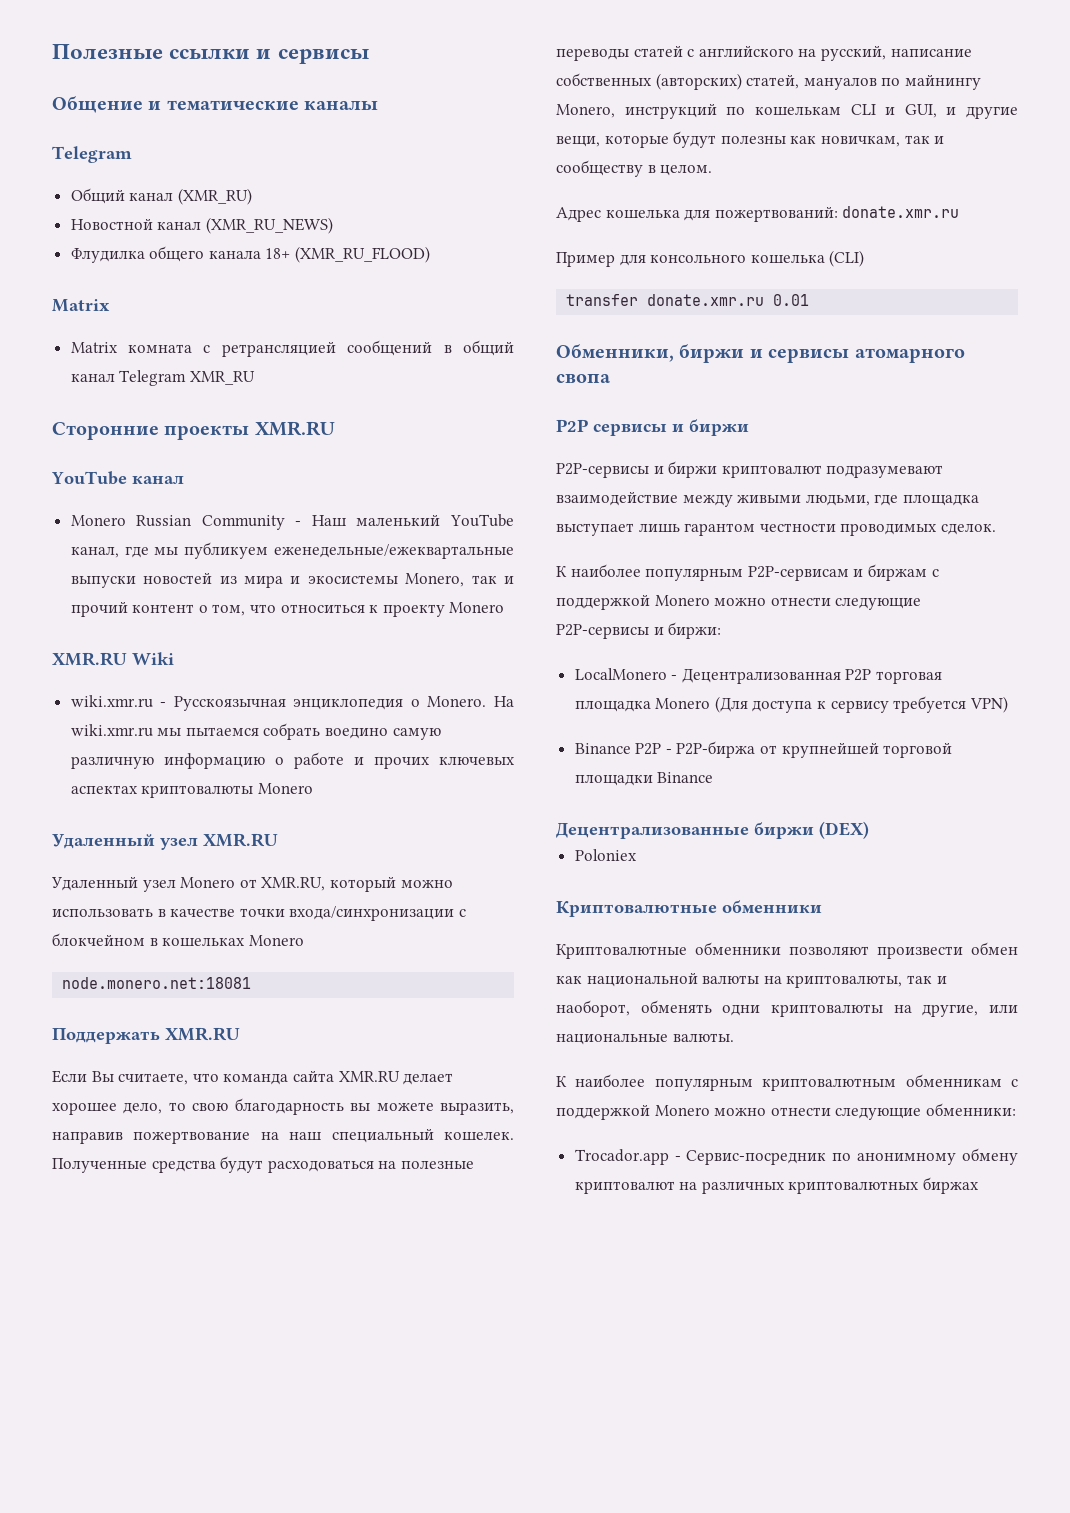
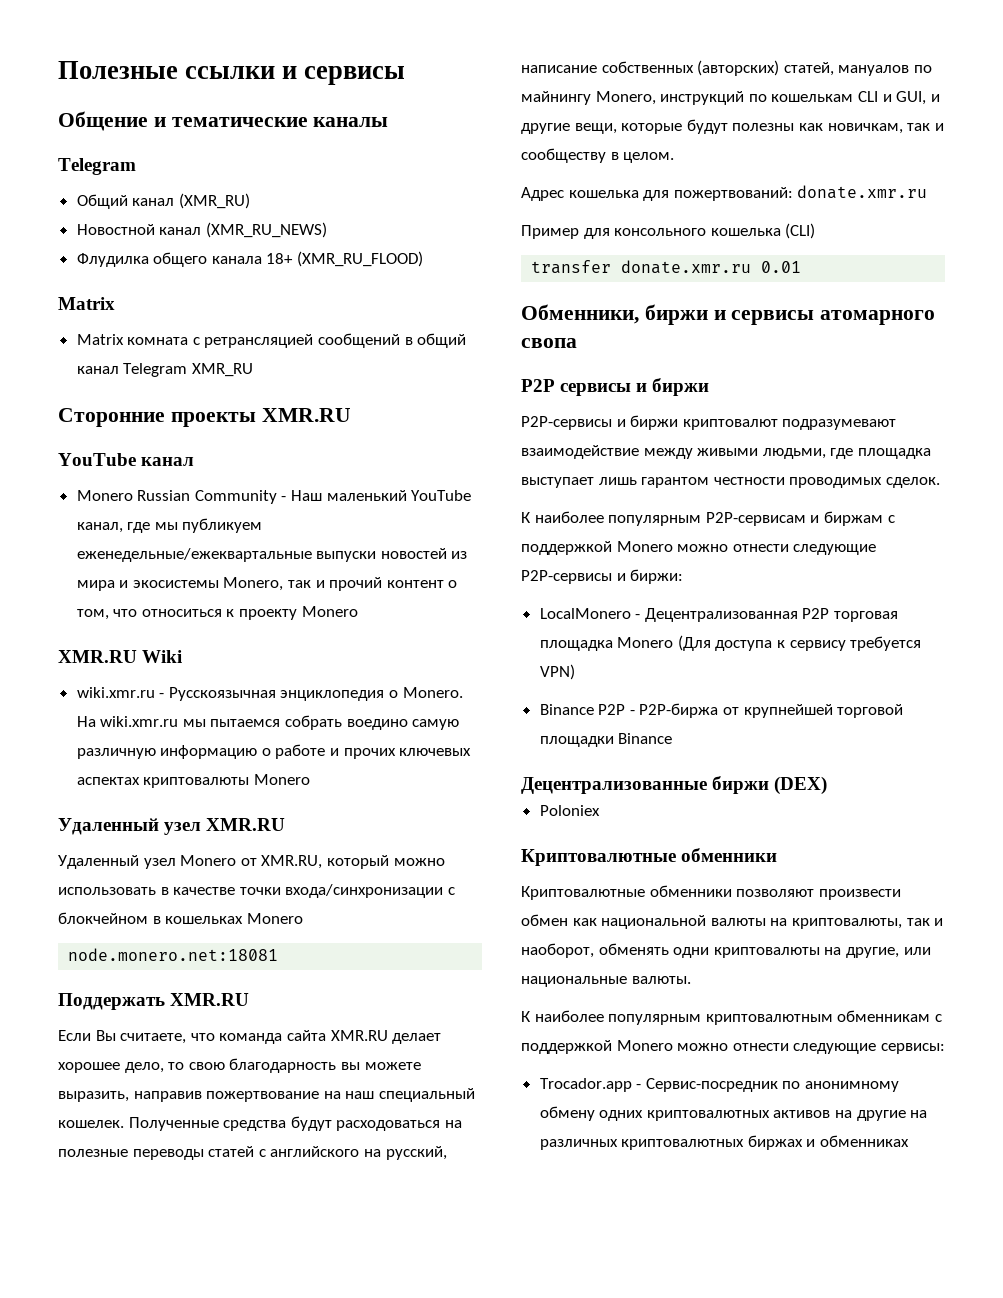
[925,1103,1016,1116] обменники: -> [880,1043,945,1054] сервисы:
[574,1181,675,1194] криптовалют -> [599,1110,906,1121] одних криптовалютных активов на другие
(980, 1185) none -> [806,1135,910,1147] и обменниках

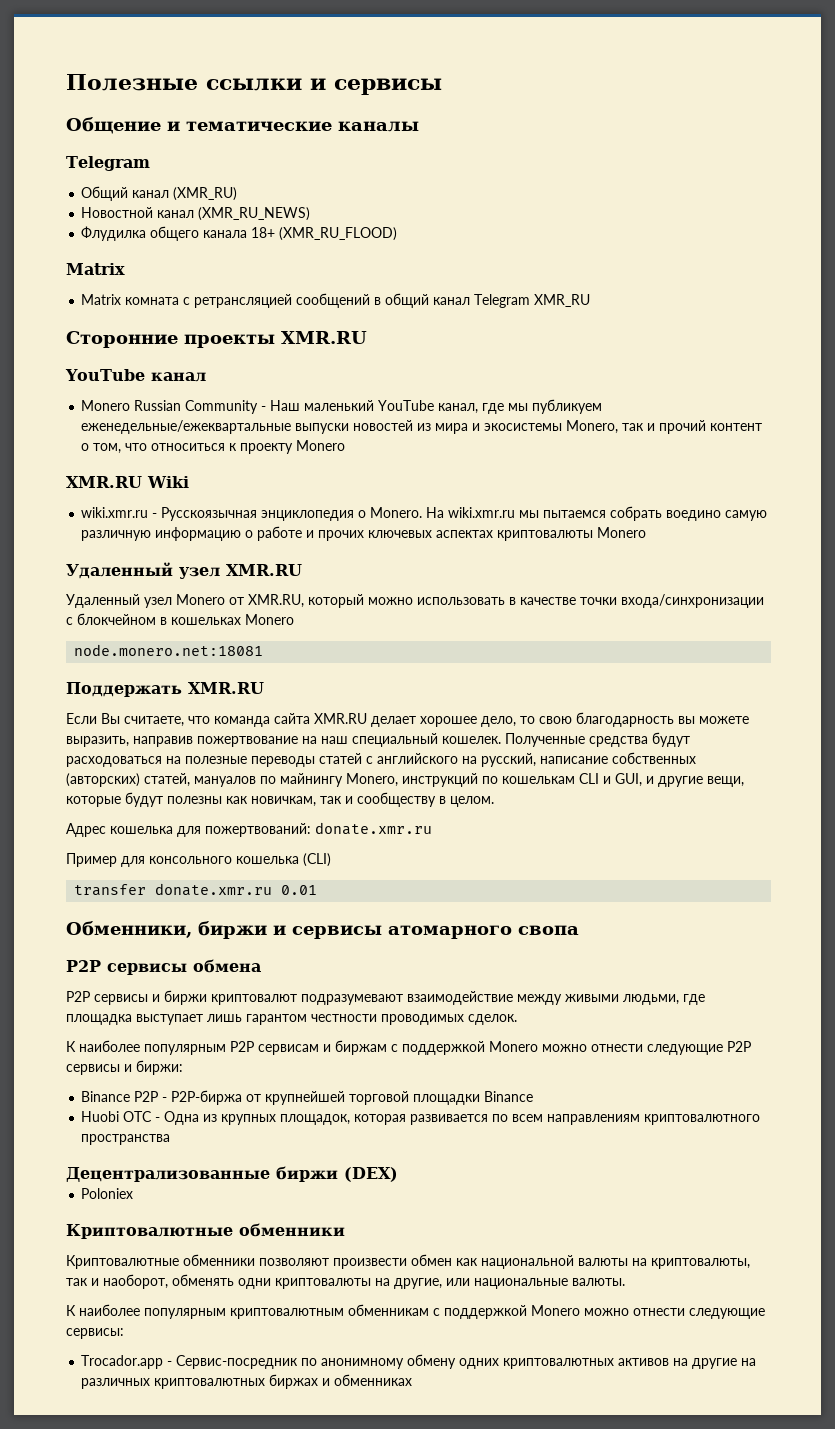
[636,378,710,396] [521,416,612,430] и биржи // P2P-сервисы -> [193,959,261,973] [66,991,148,1005] обмена // P2P сервисы
[705,512,806,526] P2P-сервисам -> [230,1041,319,1055] P2P сервисам
[521,570,612,584] P2P-сервисы -> [727,1041,751,1052] [66,1064,120,1075] P2P сервисы
[539,608,899,622] [539,635,922,651] [539,664,575,680] // LocalMonero - Децентрализованная P2P торговая площадка Monero (Для доступа к сервису требуется VPN) -> (183, 1067) none
(673, 738) none -> [81,1111,761,1125] [81,1134,171,1145] // Huobi OTC - Одна из крупных площадок, которая развивается по всем направлениям криптовалютного пространства

